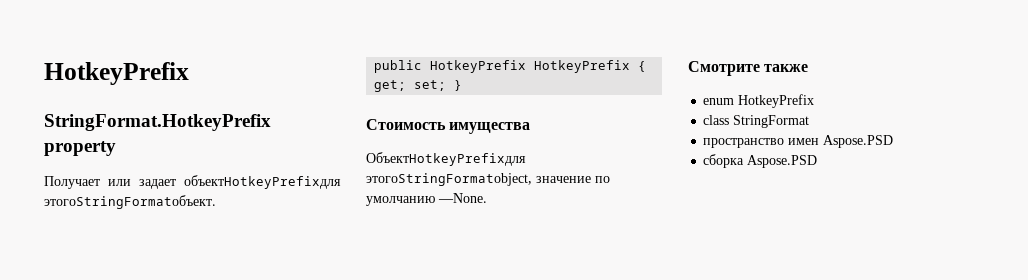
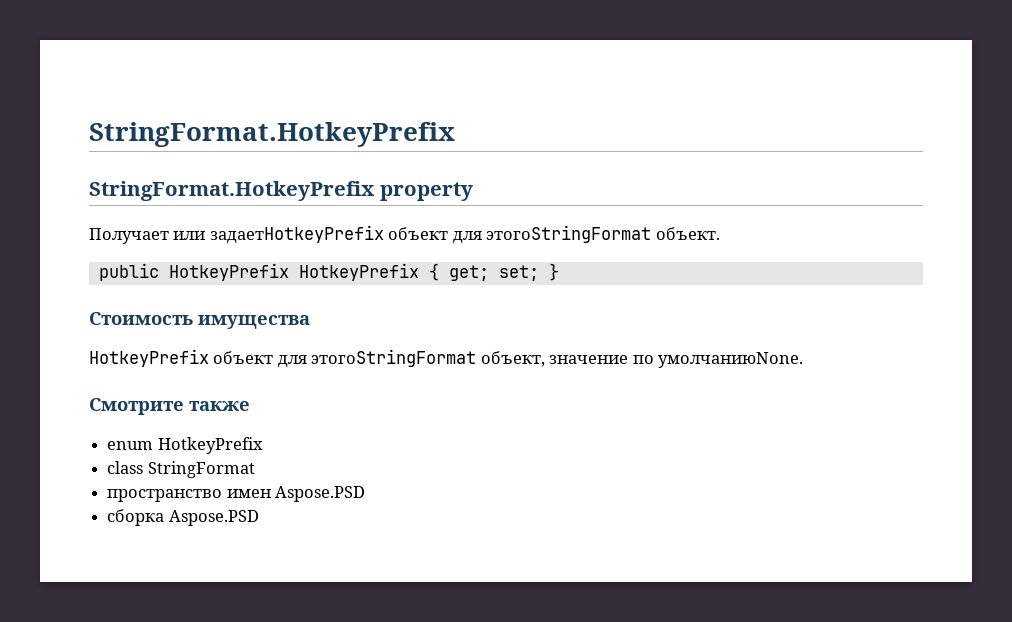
[44,62,189,85] HotkeyPrefix -> [89,122,455,147] StringFormat.HotkeyPrefix
[139,175,341,189] [44,195,216,209] задает объектHotkeyPrefixдля этогоStringFormatобъект. -> [209,225,720,244] задаетHotkeyPrefix объект для этогоStringFormat объект.
[366,152,526,166] [366,173,610,186] [366,193,487,206] ОбъектHotkeyPrefixдля этогоStringFormatobject, значение по умолчанию —None. -> [89,349,804,368] HotkeyPrefix объект для этогоStringFormat объект, значение по умолчаниюNone.

